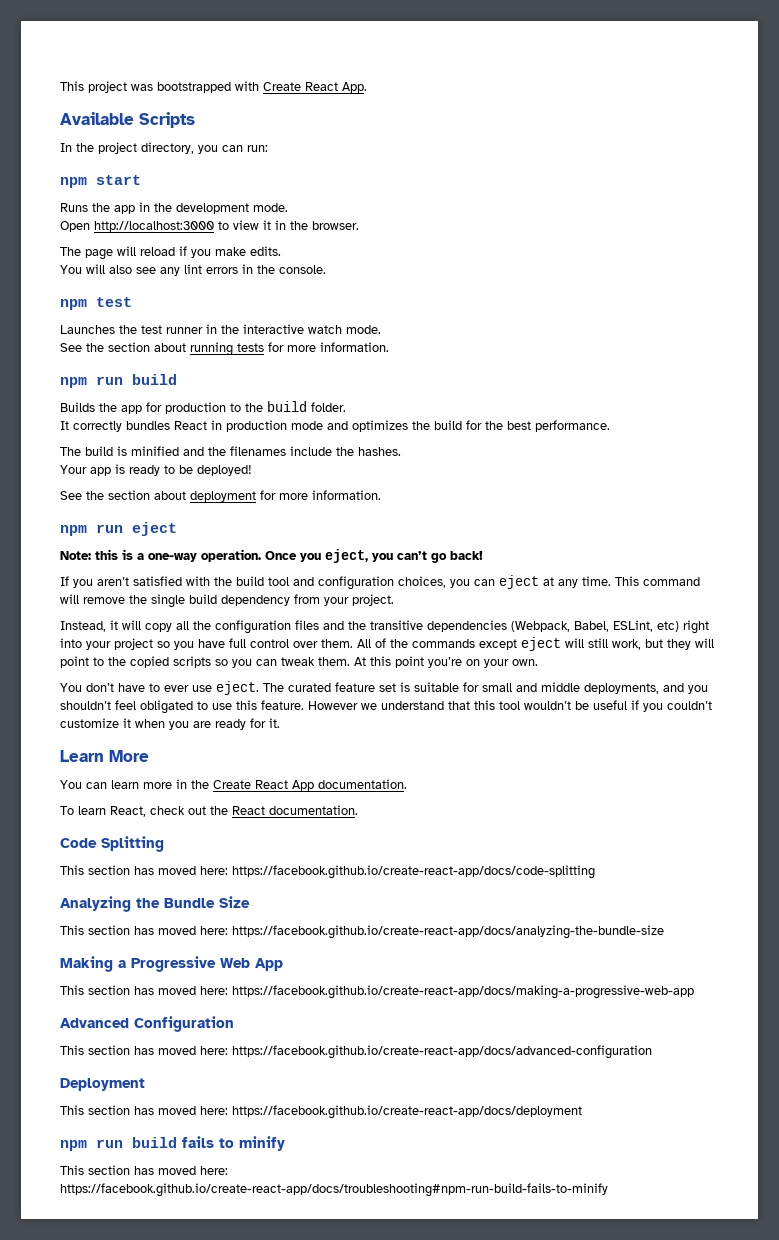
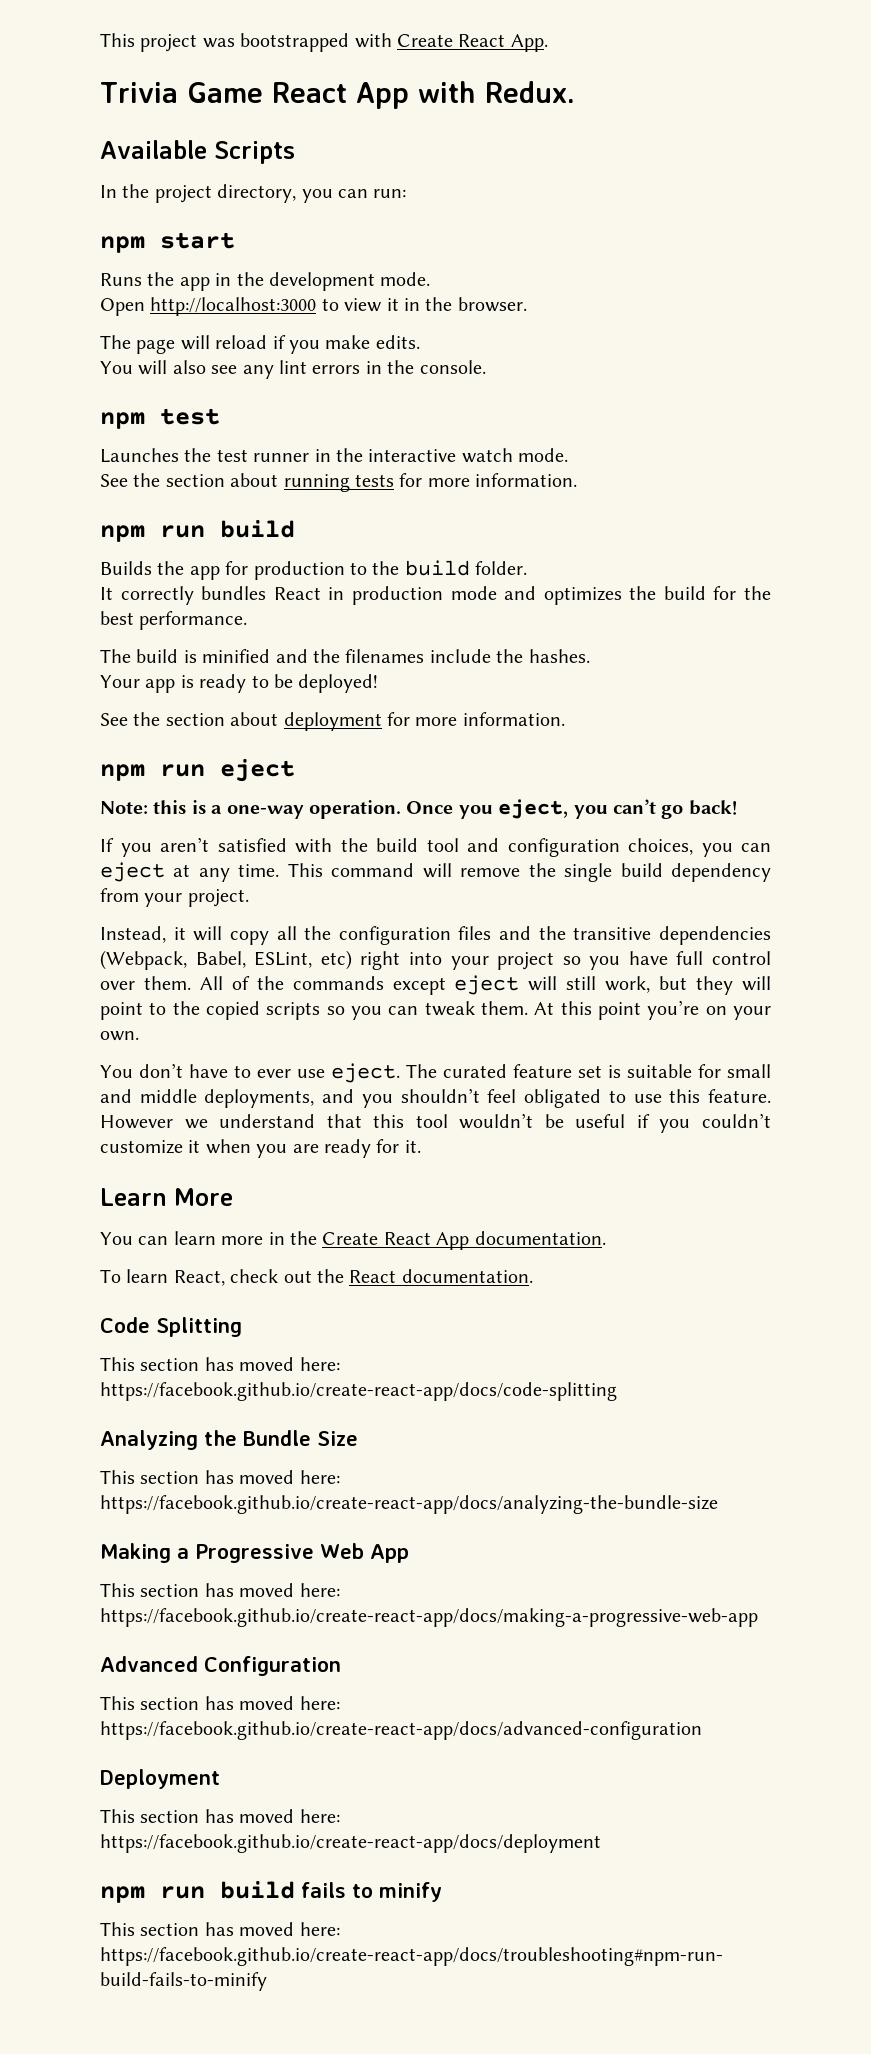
(367, 87) none -> [100,81,575,109] // Trivia Game React App with Redux.

